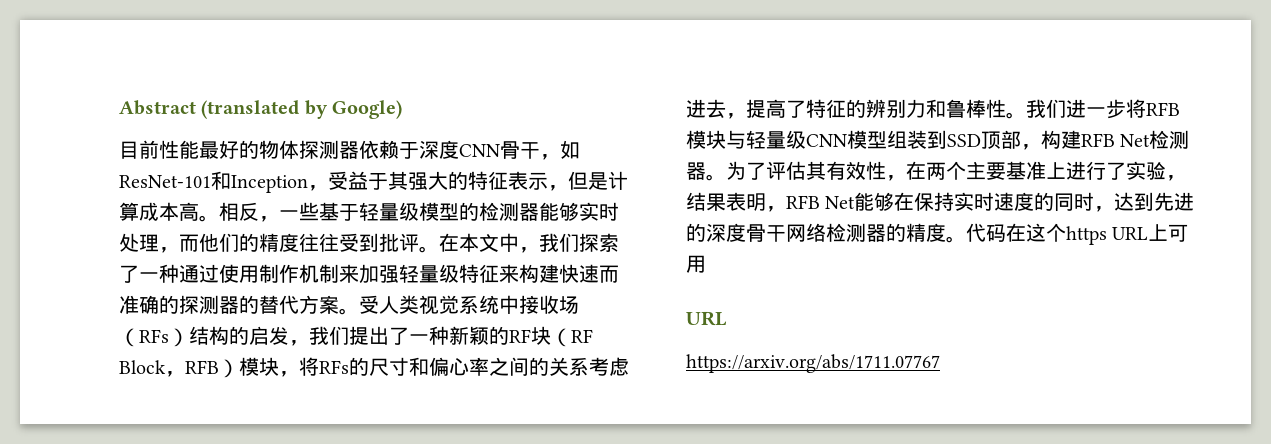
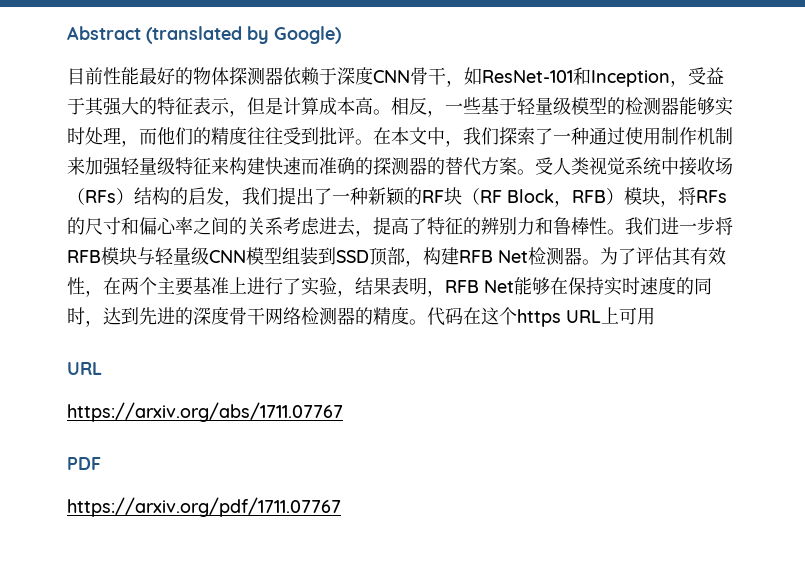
(940, 363) none -> [67,457,101,470] [67,497,341,517] // PDF // https://arxiv.org/pdf/1711.07767

